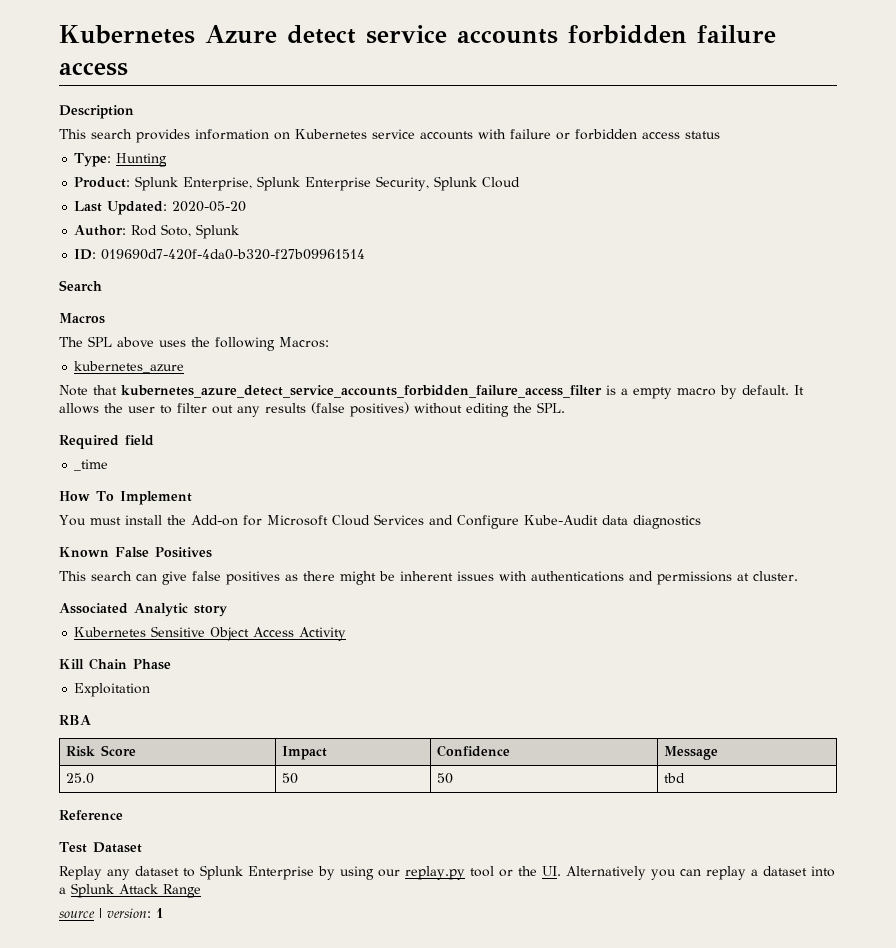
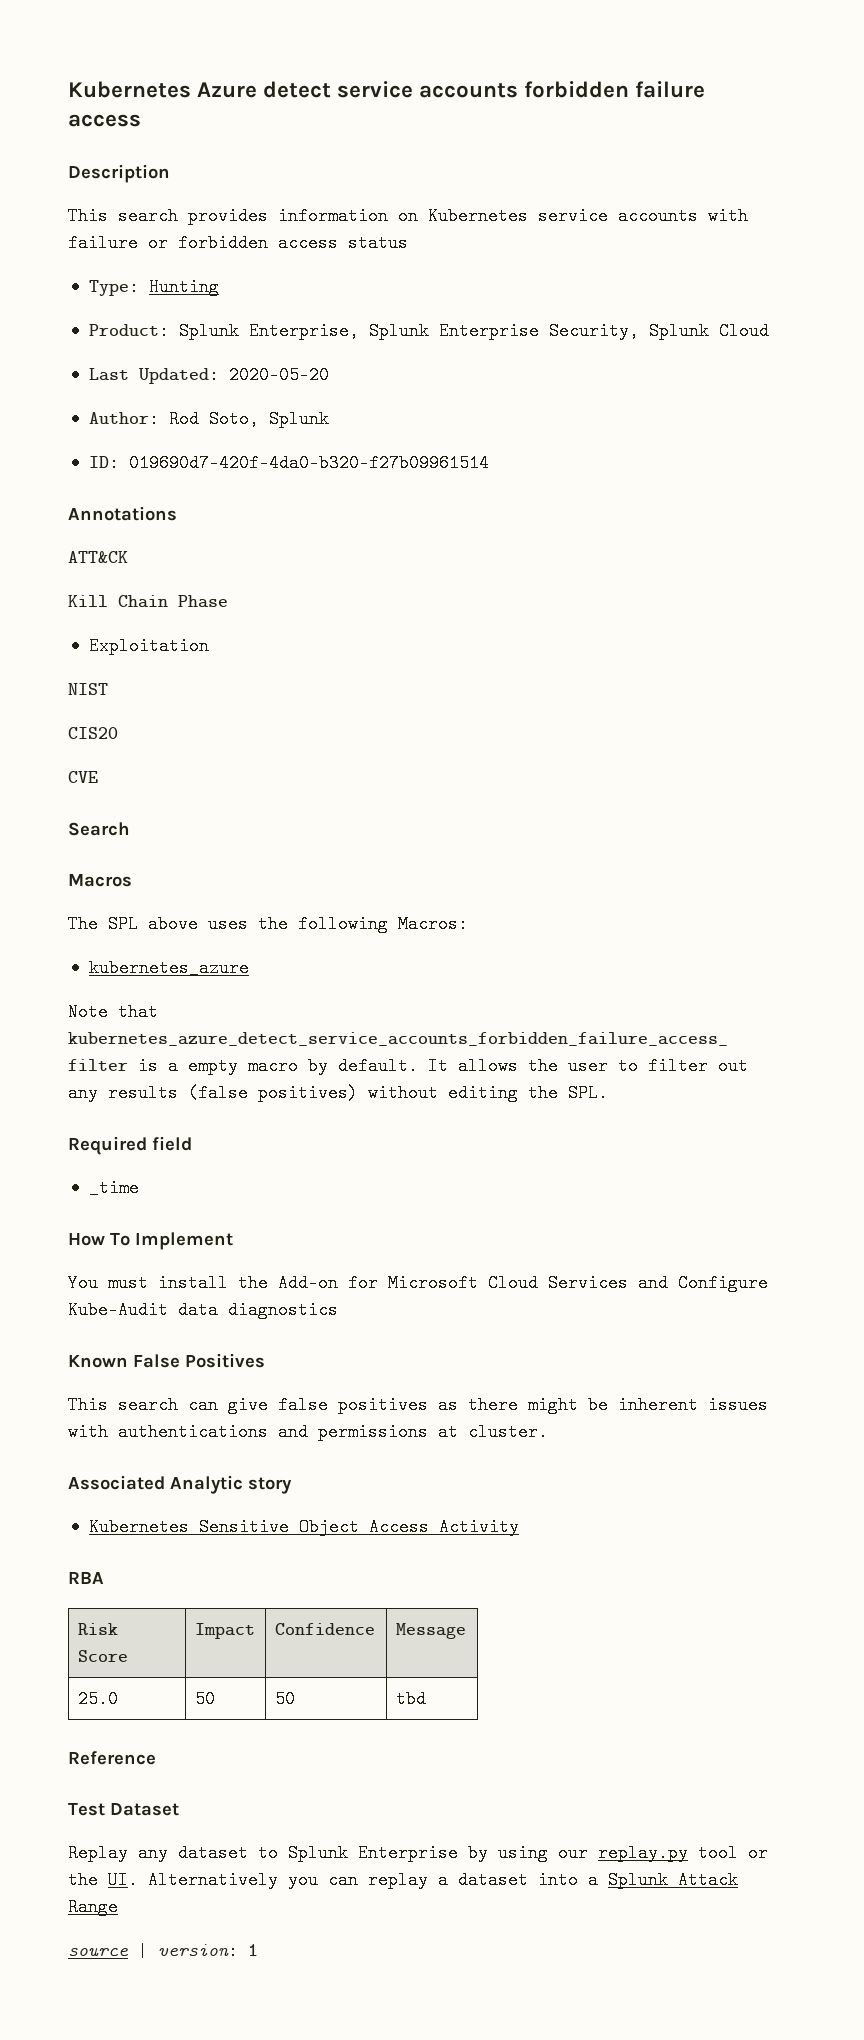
(366, 254) none -> [68,506,177,521] [68,551,128,563] [68,595,228,608] [88,637,209,655] [68,683,108,695] [68,727,118,739] [68,771,98,783] // Annotations // ATT&CK // Kill Chain Phase // Exploitation // NIST // CIS20 // CVE
[59,658,171,670] [74,683,151,697] // Kill Chain Phase // Exploitation -> (519, 1527) none

